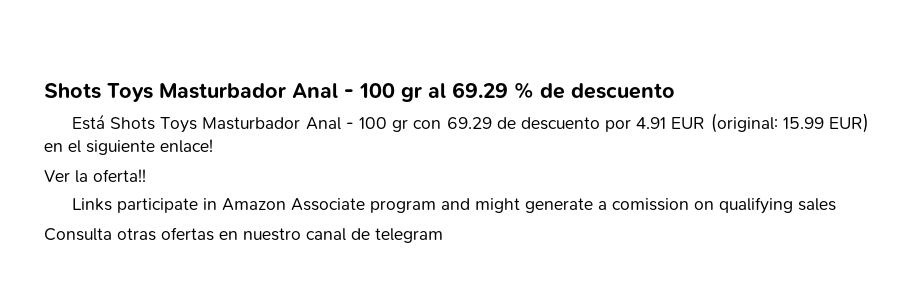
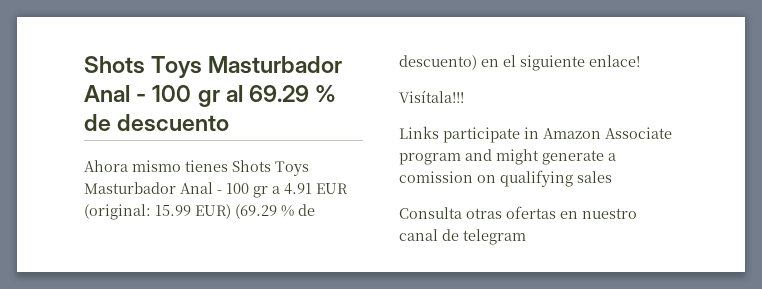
[71,114,632,133] Está Shots Toys Masturbador Anal - 100 gr con 69.29 de descuento por -> [84,160,309,176] [84,182,280,198] Ahora mismo tienes Shots Toys Masturbador Anal - 100 gr a
(869, 123) none -> [235,204,315,219] [399,55,477,70] (69.29 % de descuento)
[44,169,146,183] Ver la oferta!! -> [399,90,464,103] Visítala!!!

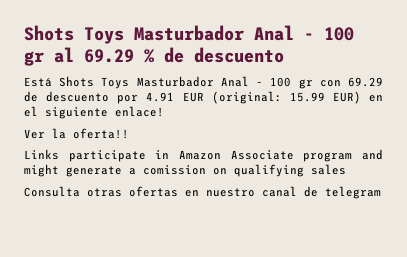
[84,160,309,176] [84,182,280,198] Ahora mismo tienes Shots Toys Masturbador Anal - 100 gr a -> [24,76,384,89] [24,91,139,104] Está Shots Toys Masturbador Anal - 100 gr con 69.29 de descuento por
[235,204,315,219] [399,55,477,70] (69.29 % de descuento) -> (361, 97) none
[399,90,464,103] Visítala!!! -> [24,128,129,139] Ver la oferta!!

